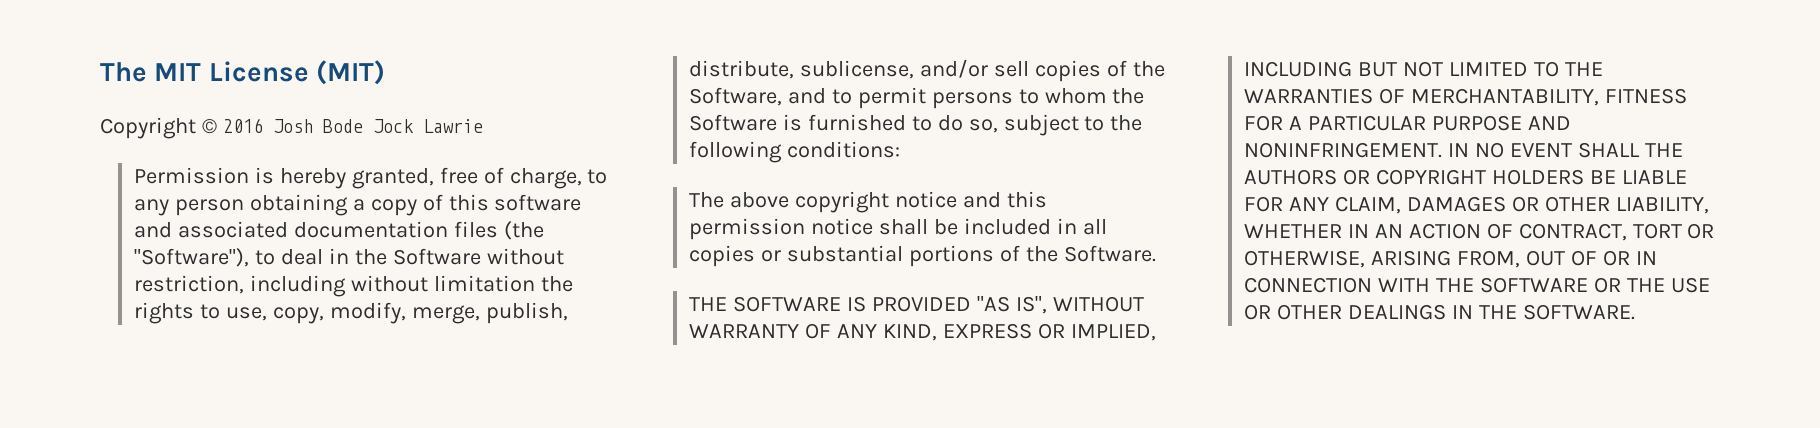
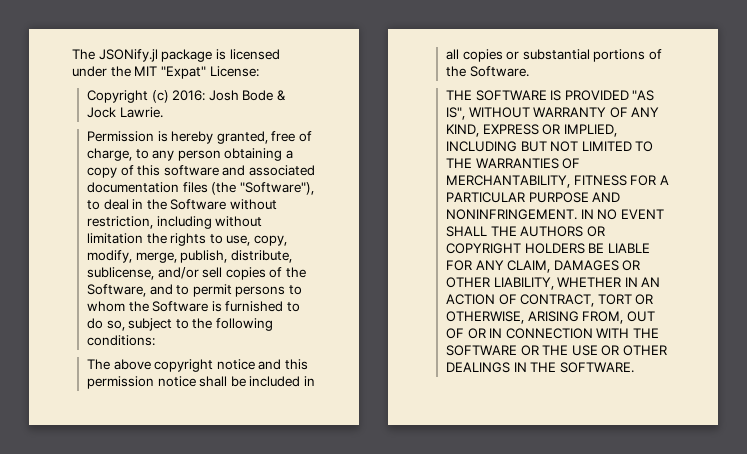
[100,60,386,85] [100,117,483,139] The MIT License (MIT) // Copyright © 2016 Josh Bode Jock Lawrie -> [72,49,280,62] [72,66,259,79] [86,90,287,103] [86,107,163,118] The JSONify.jl package is licensed under the MIT "Expat" License: // Copyright (c) 2016: Josh Bode & Jock Lawrie.

